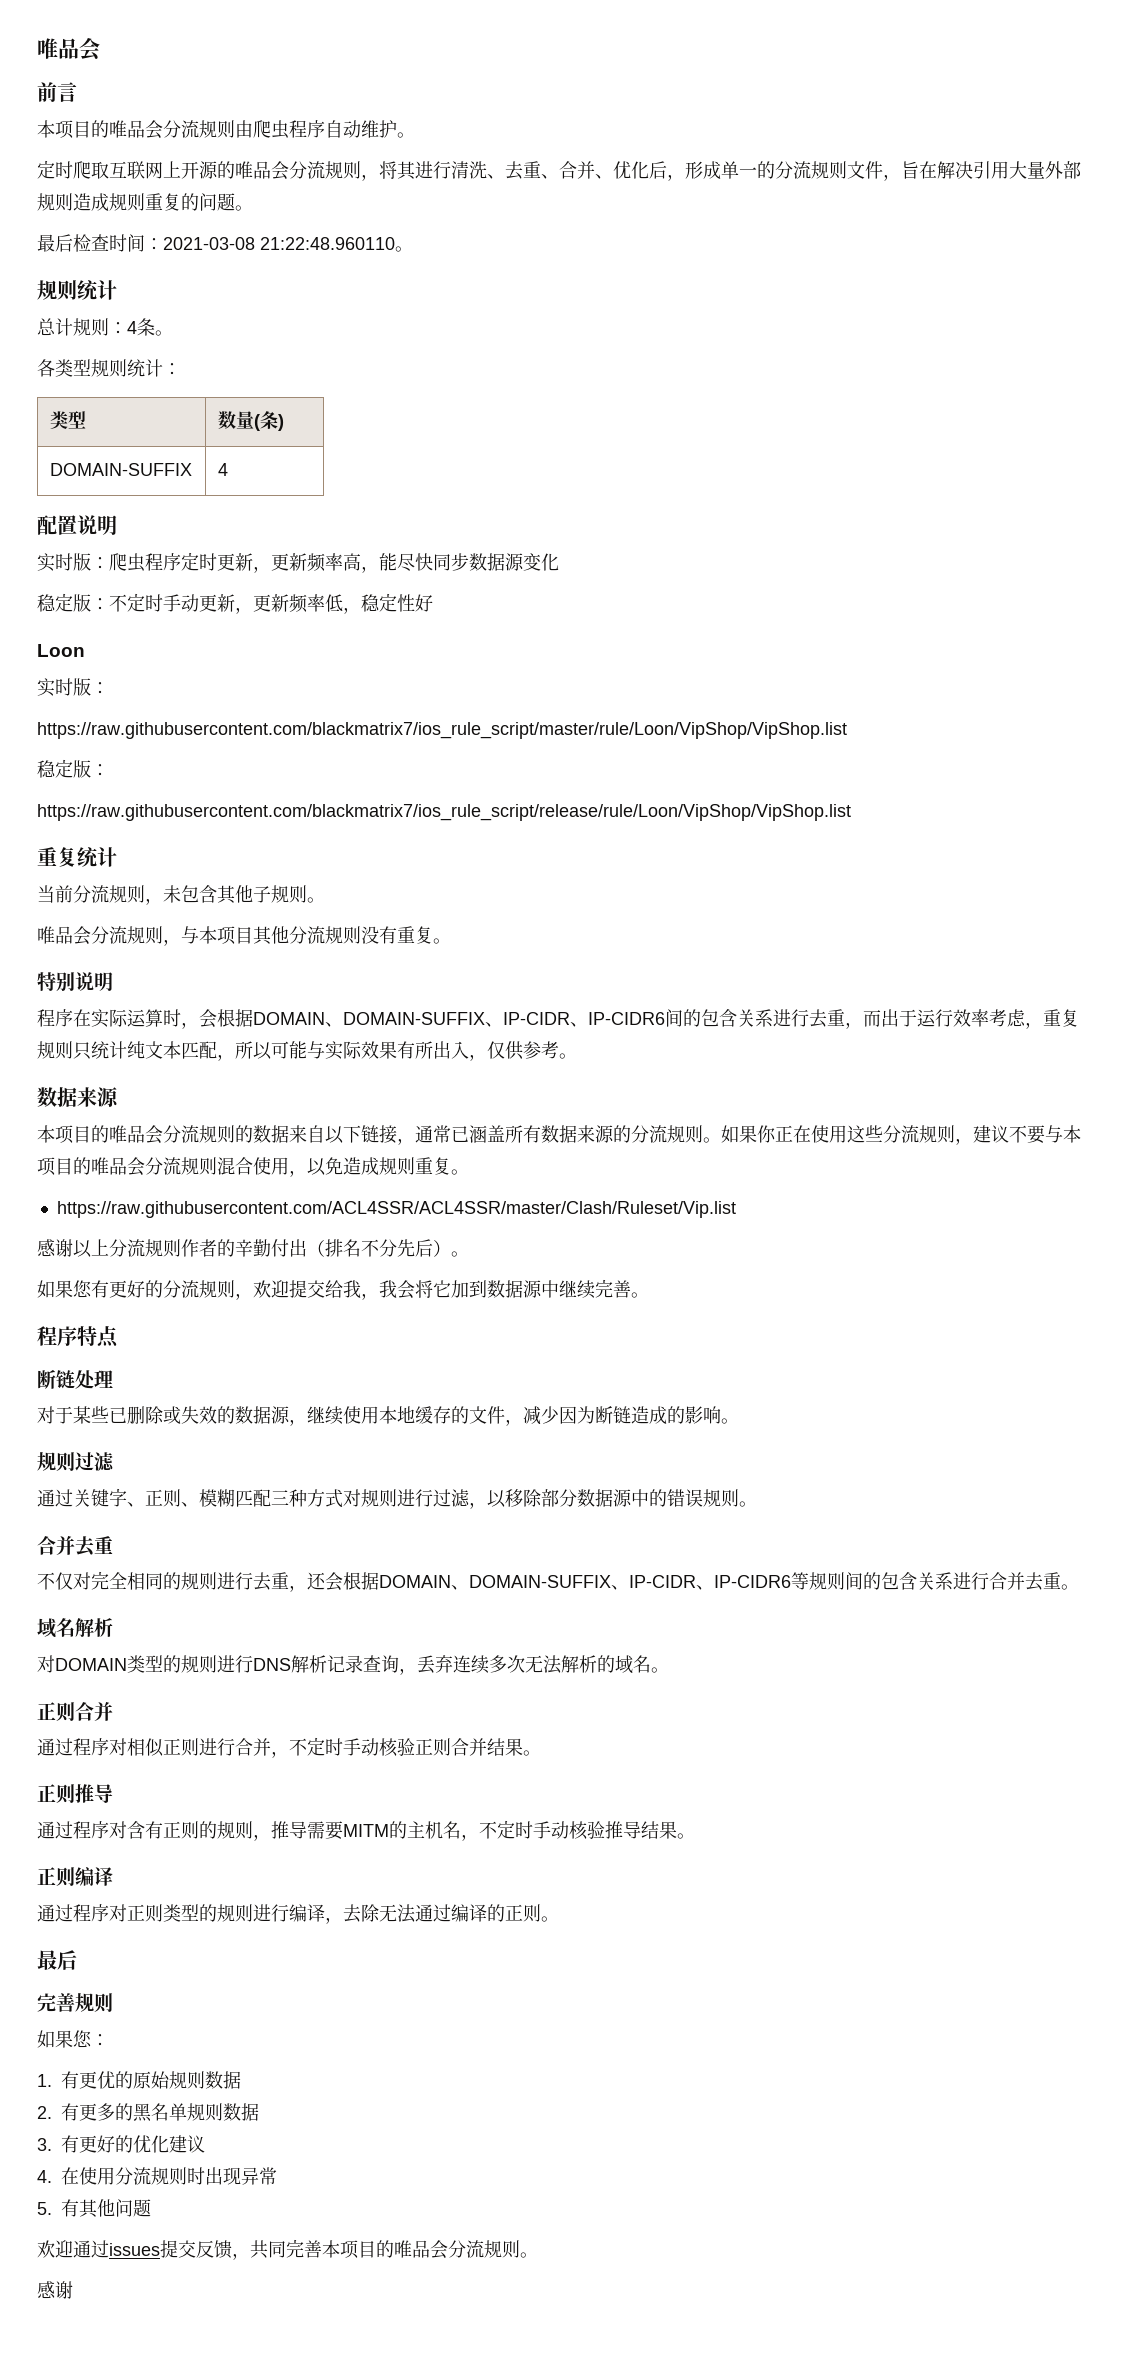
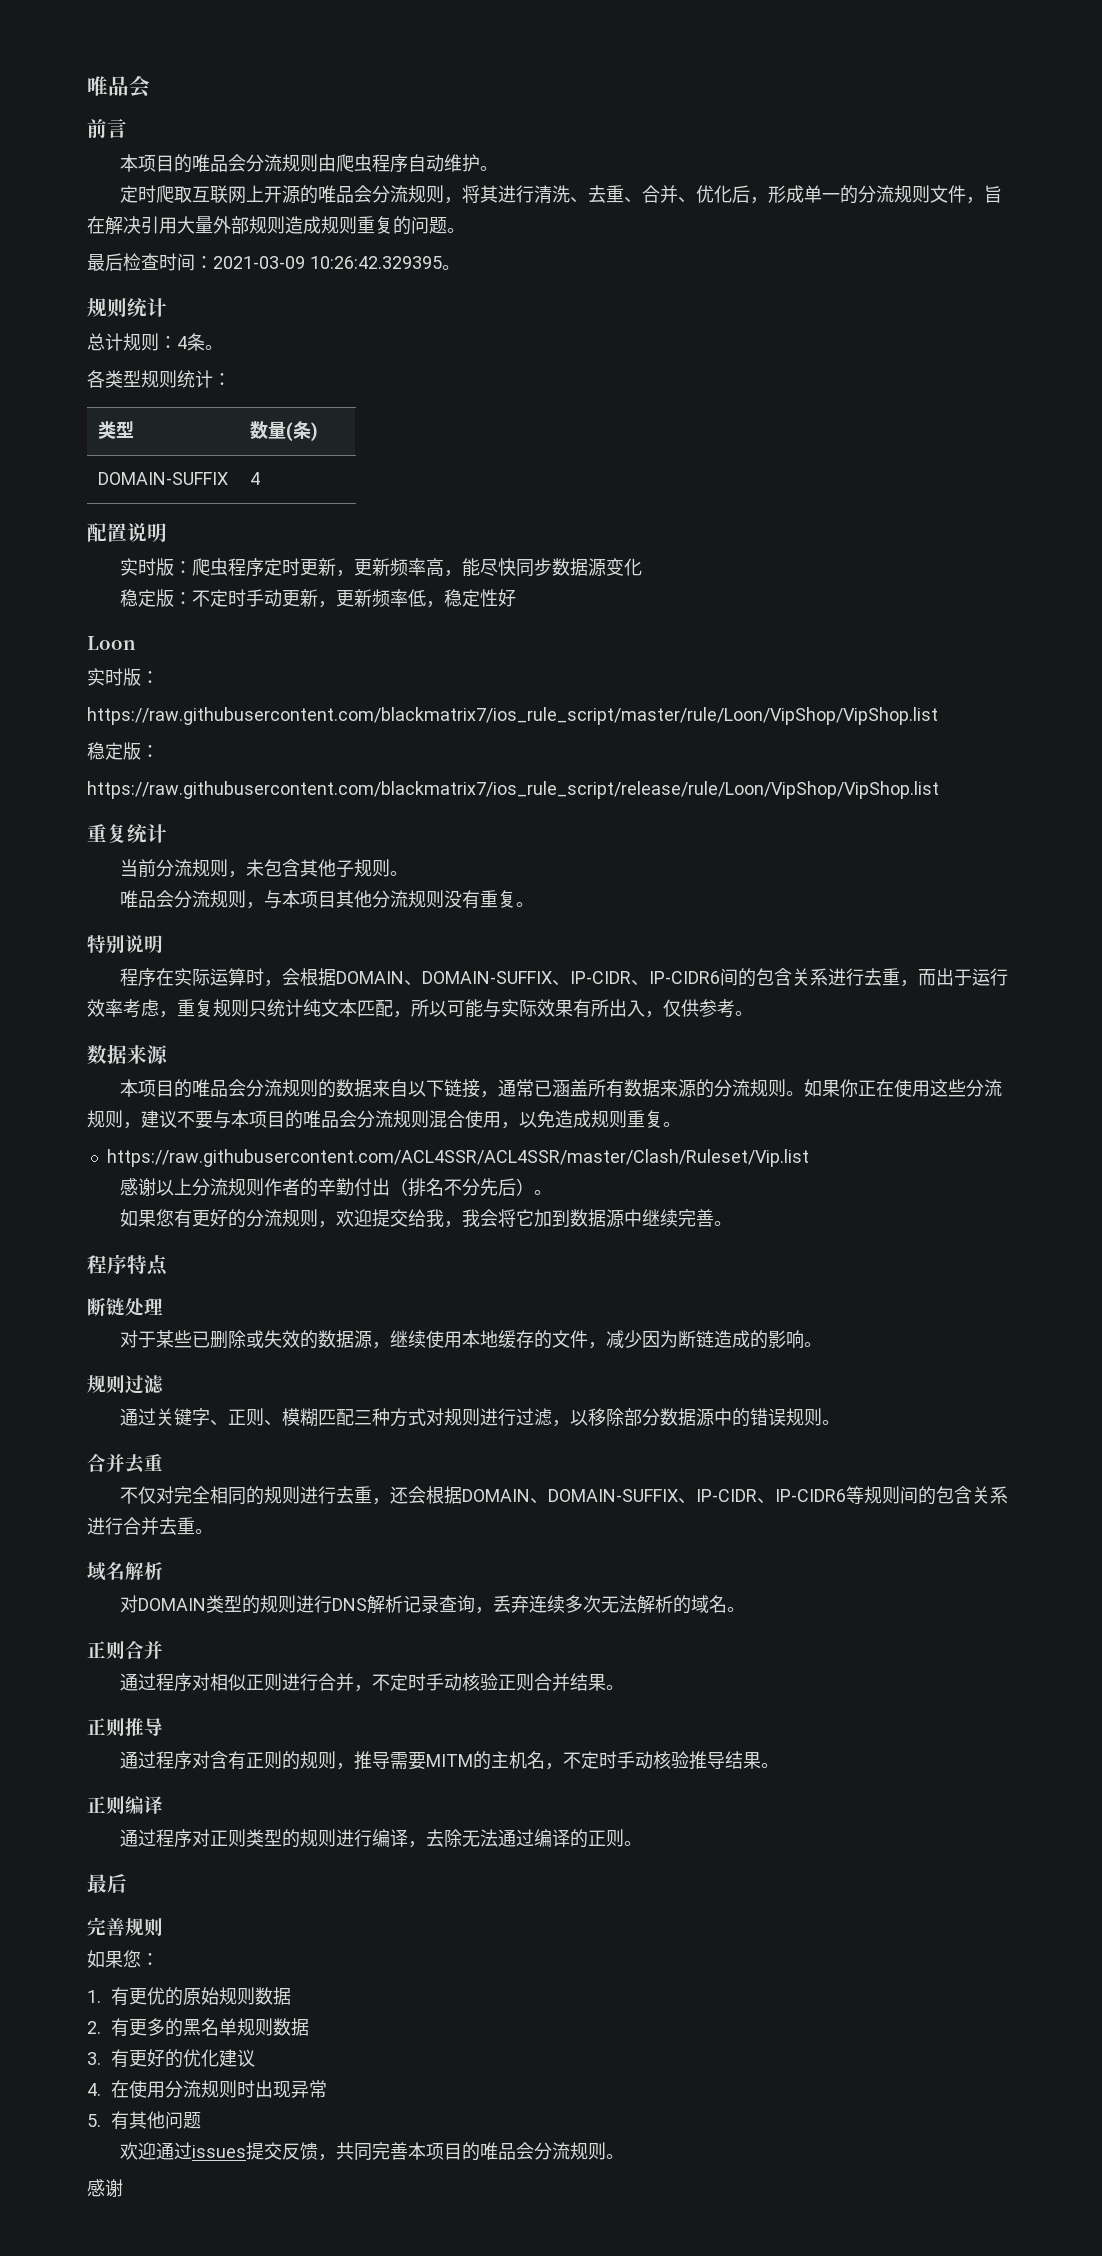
[163,237,395,250] 2021-03-08 21:22:48.960110 -> [213,256,442,269] 2021-03-09 10:26:42.329395

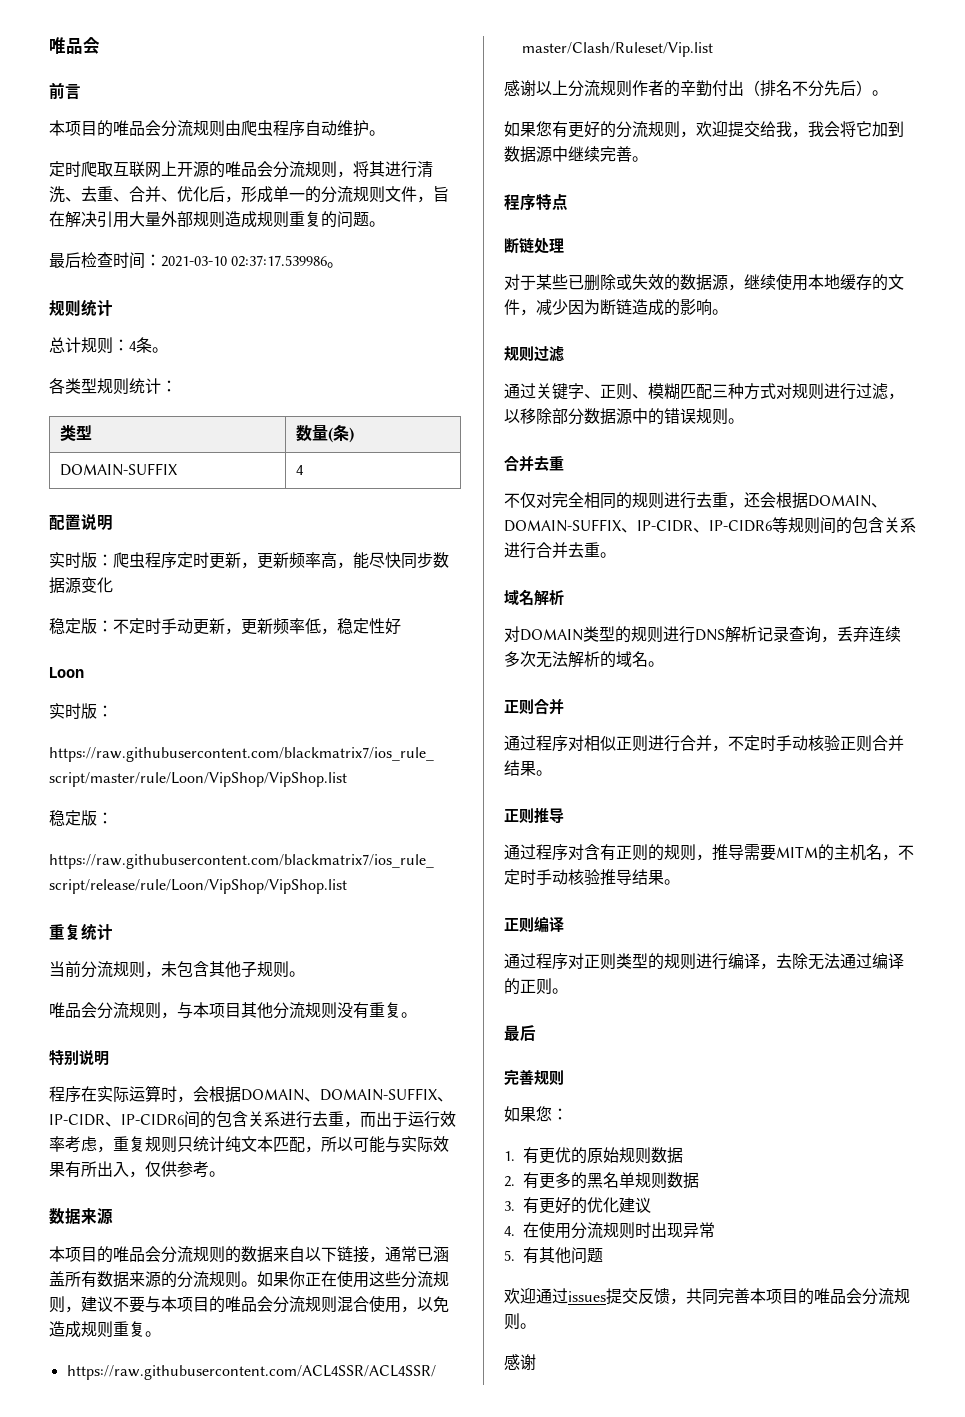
[213,256,442,269] 2021-03-09 10:26:42.329395 -> [161,255,328,267] 2021-03-10 02:37:17.539986

